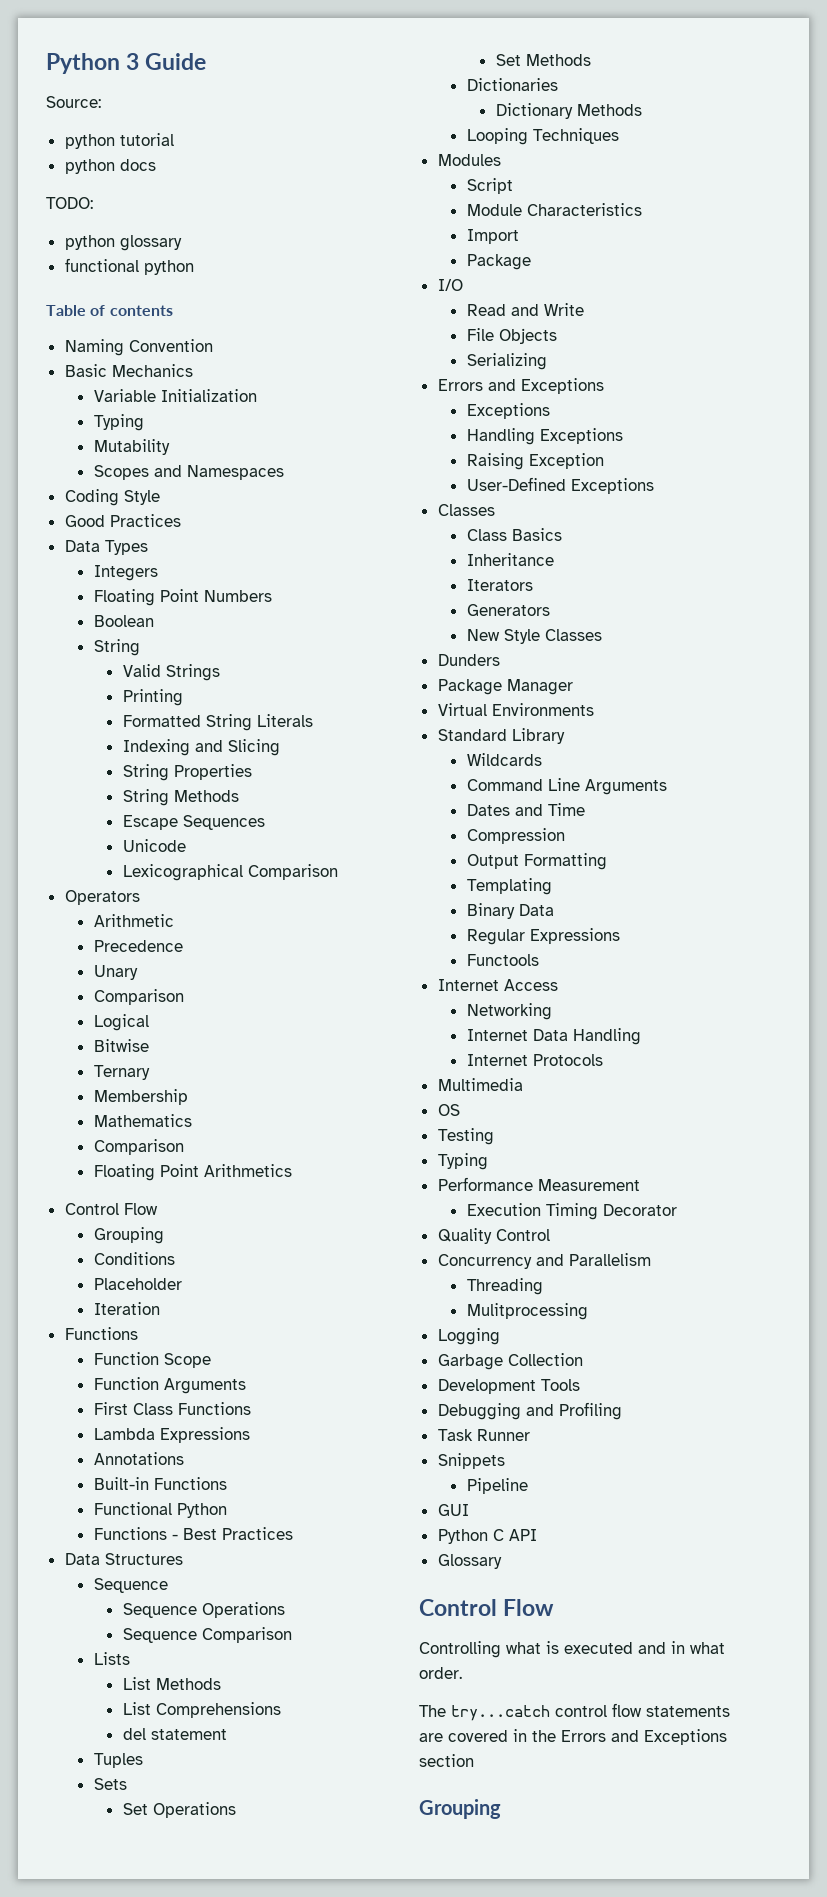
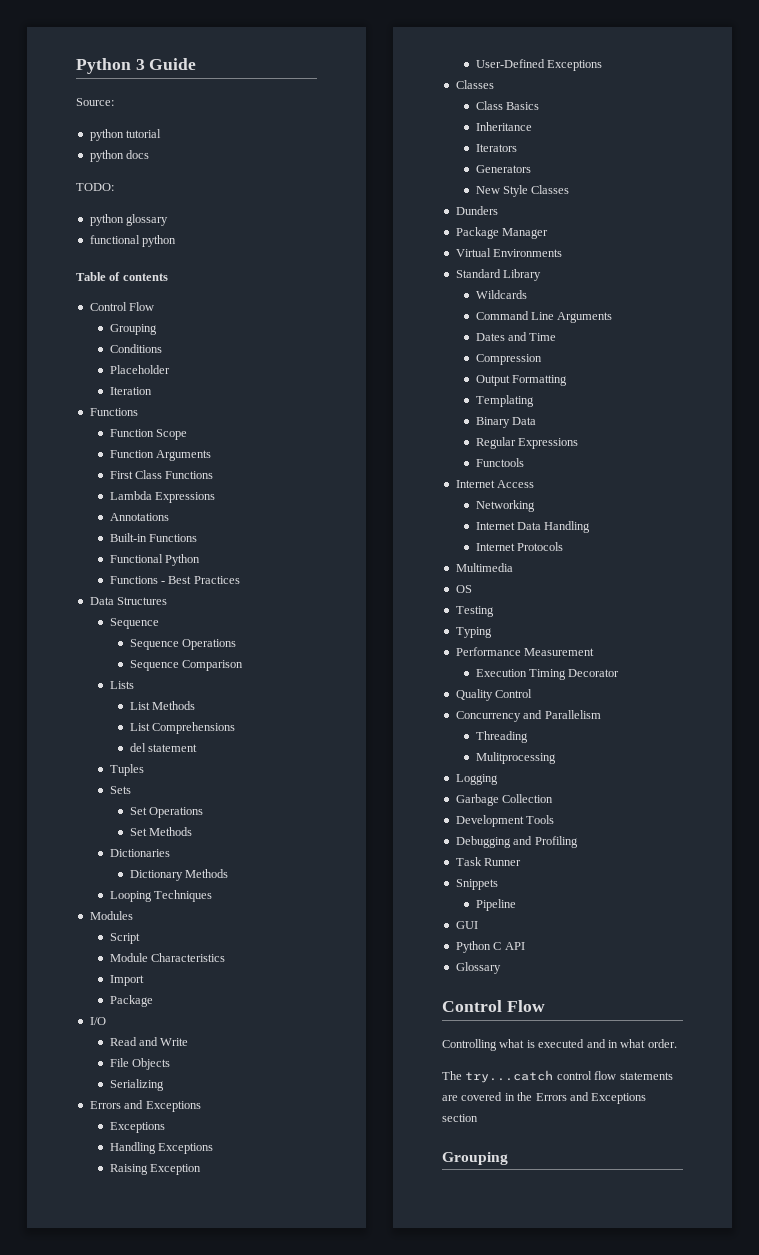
[64,339,213,356] [64,364,193,377] [93,389,257,402] [93,414,144,431] [93,439,170,455] [93,465,284,480] [64,489,160,506] [64,514,181,527] [64,540,148,555] [93,565,158,581] [93,589,272,606] [93,615,154,627] [93,639,140,656] [122,664,220,681] [122,689,183,706] [122,714,313,731] [122,739,280,756] [122,764,252,781] [122,789,239,806] [122,815,265,830] [122,839,186,852] [122,864,338,881] [64,890,140,905] [93,914,174,927] [93,940,183,952] [93,965,138,980] [93,989,184,1005] [93,1014,149,1031] [93,1039,149,1052] [93,1065,150,1080] [93,1089,188,1105] [93,1114,192,1127] [93,1139,184,1155] [93,1164,292,1181] // Naming Convention // Basic Mechanics // Variable Initialization // Typing // Mutability // Scopes and Namespaces // Coding Style // Good Practices // Data Types // Integers // Floating Point Numbers // Boolean // String // Valid Strings // Printing // Formatted String Literals // Indexing and Slicing // String Properties // String Methods // Escape Sequences // Unicode // Lexicographical Comparison // Operators // Arithmetic // Precedence // Unary // Comparison // Logical // Bitwise // Ternary // Membership // Mathematics // Comparison // Floating Point Arithmetics -> (168, 277) none

